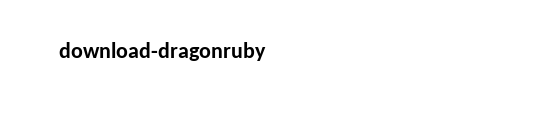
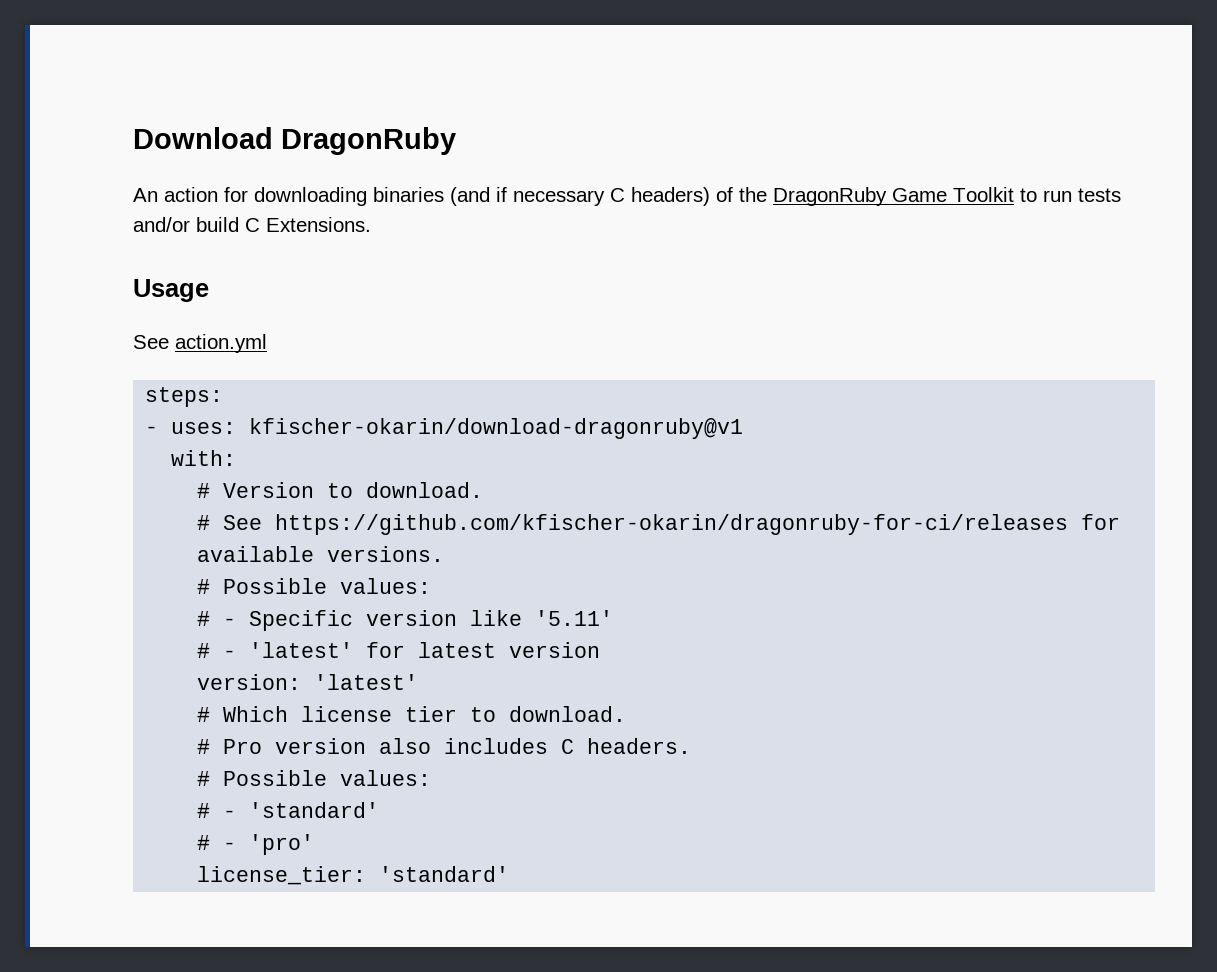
[59,42,266,61] download-dragonruby -> [133,127,456,155] [133,187,1121,206] [133,217,371,232] [133,279,209,302] [133,334,267,353] [145,387,224,407] [145,418,744,439] [171,450,237,466] [197,482,484,498] [197,514,1121,535] [197,546,445,562] [197,578,432,594] [197,610,614,631] [197,642,601,658] [197,674,419,690] [197,706,627,722] [197,738,692,754] [197,770,432,786] [197,802,380,818] [197,834,315,855] [197,866,510,885] Download DragonRuby // An action for downloading binaries (and if necessary C headers) of the DragonRuby Game Toolkit to run tests and/or build C Extensions. // Usage // See action.yml // steps: // - uses: kfischer-okarin/download-dragonruby@v1 // with: // # Version to download. // # See https://github.com/kfischer-okarin/dragonruby-for-ci/releases for available versions. // # Possible values: // # - Specific version like '5.11' // # - 'latest' for latest version // version: 'latest' // # Which license tier to download. // # Pro version also includes C headers. // # Possible values: // # - 'standard' // # - 'pro' // license_tier: 'standard'

